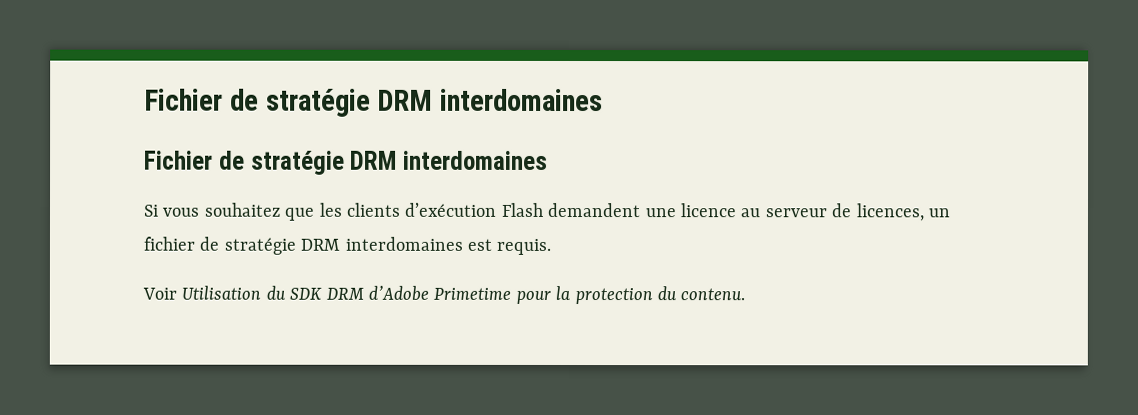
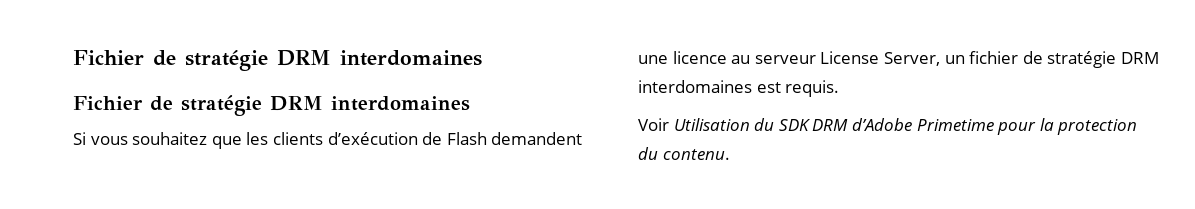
(498, 209) none -> [422,132,443,145] de
[831,203,925,222] de licences, -> [820,51,940,66] License Server,

